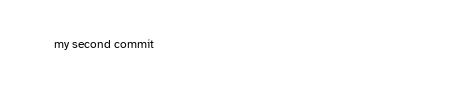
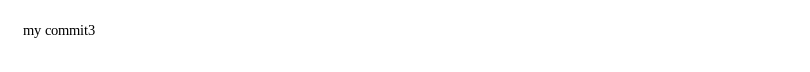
[72,39,155,48] second commit -> [45,25,95,35] commit3

